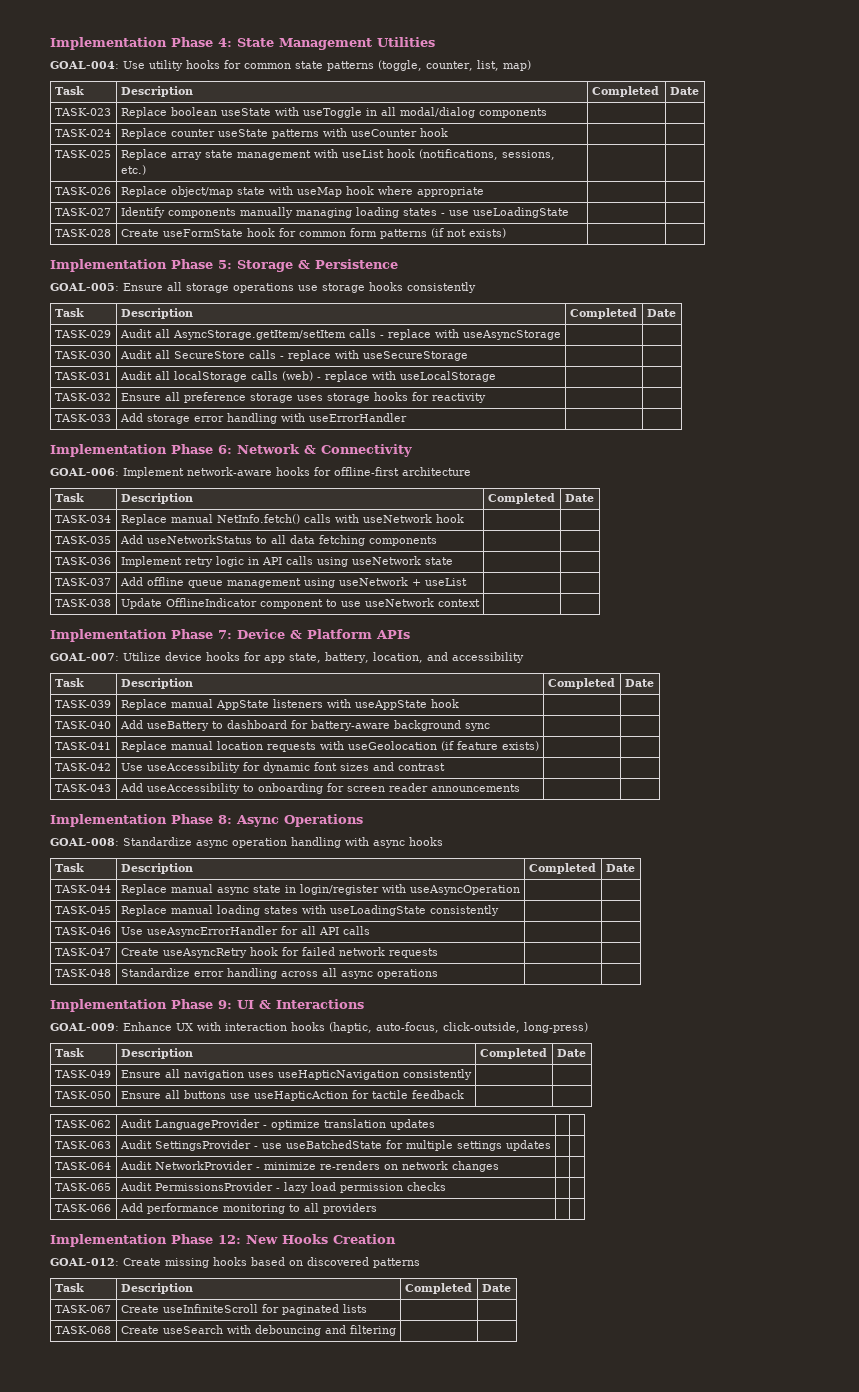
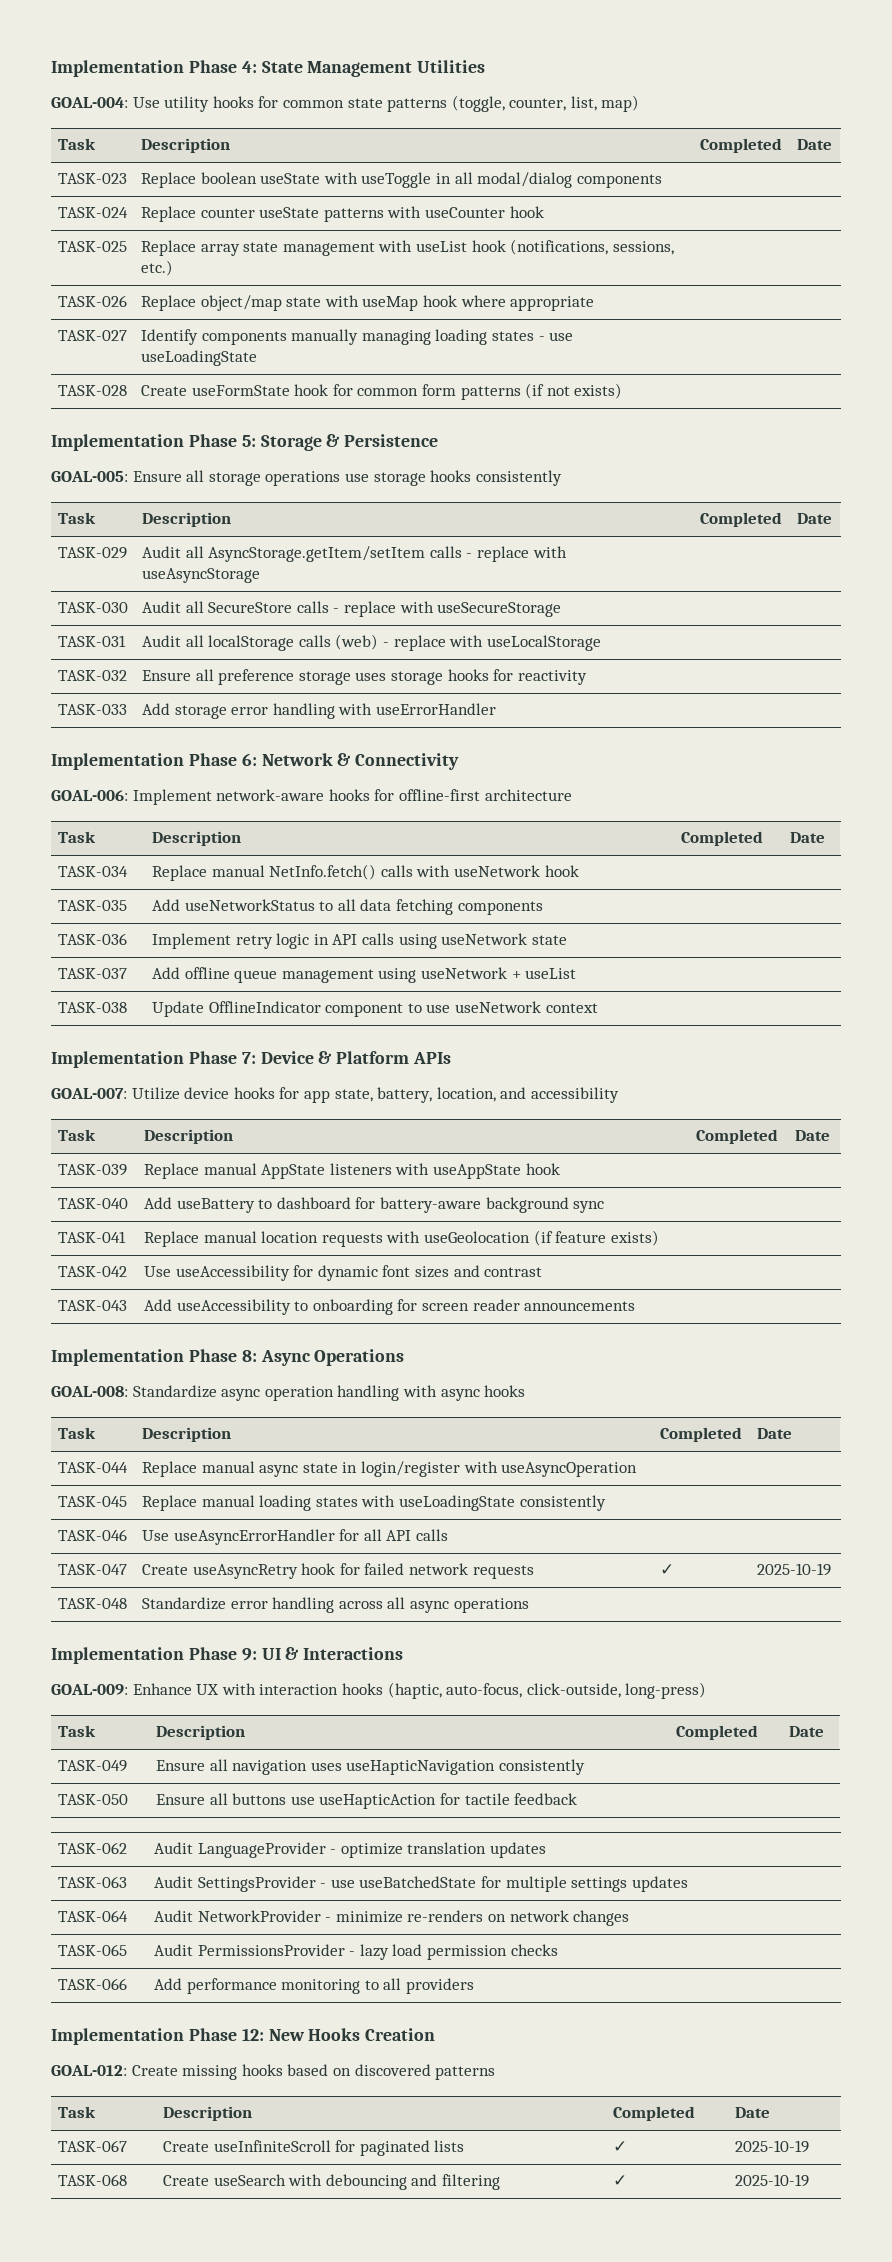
(438, 953) | -> [659,1564,674,1575] [756,1563,831,1576] ✓ | 2025-10-19
(367, 1308) | -> [612,2141,627,2152] [734,2140,809,2153] ✓ | 2025-10-19
(396, 1330) | -> [612,2175,627,2186] [734,2174,809,2187] ✓ | 2025-10-19

